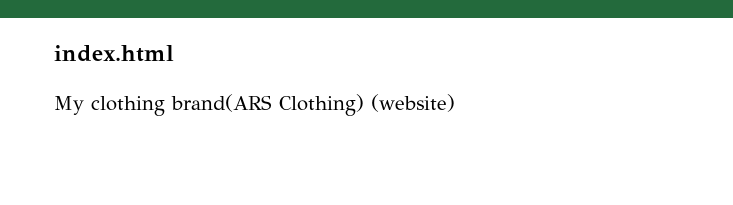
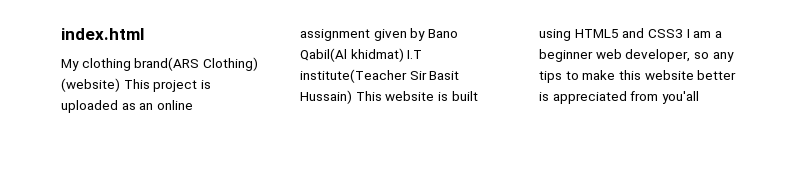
(455, 103) none -> [123,79,211,92] [61,100,193,113] [300,28,458,41] [300,48,423,62] [300,69,460,83] [300,90,478,104] [539,28,722,41] [539,49,734,62] [539,70,737,83] [539,91,699,104] This project is uploaded as an online assignment given by Bano Qabil(Al khidmat) I.T institute(Teacher Sir Basit Hussain) This website is built using HTML5 and CSS3 I am a beginner web developer, so any tips to make this website better is appreciated from you'all

